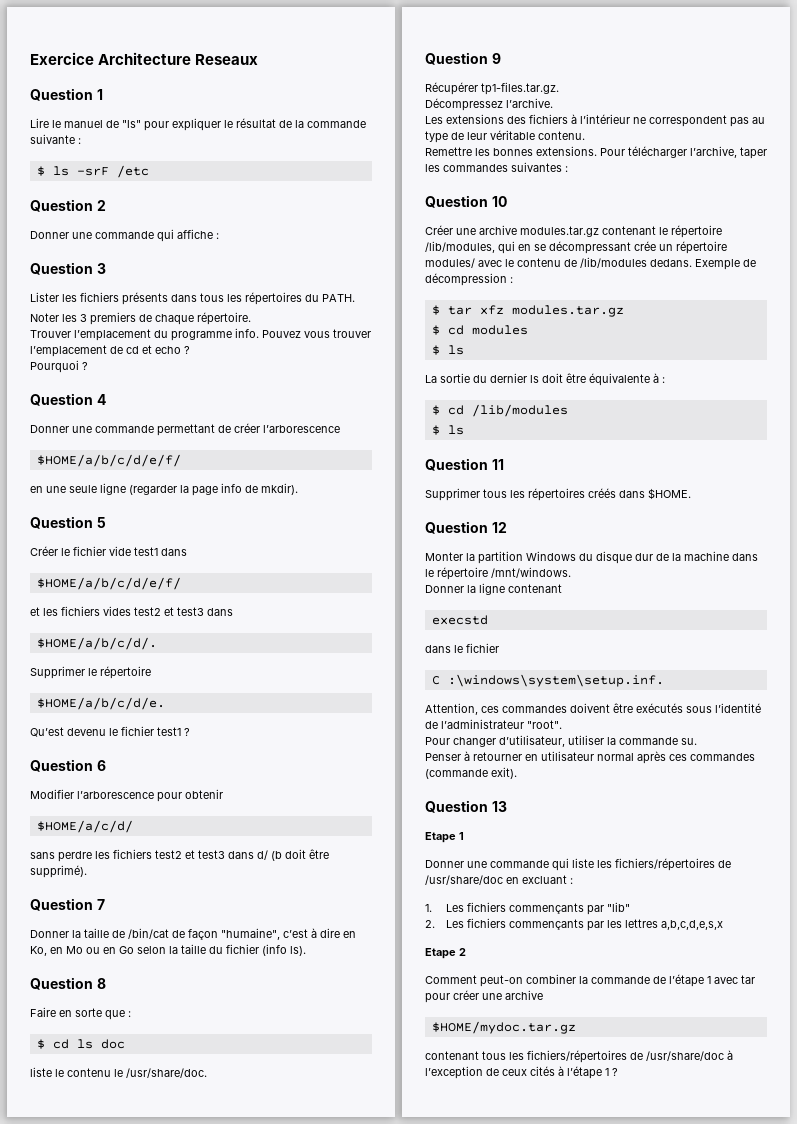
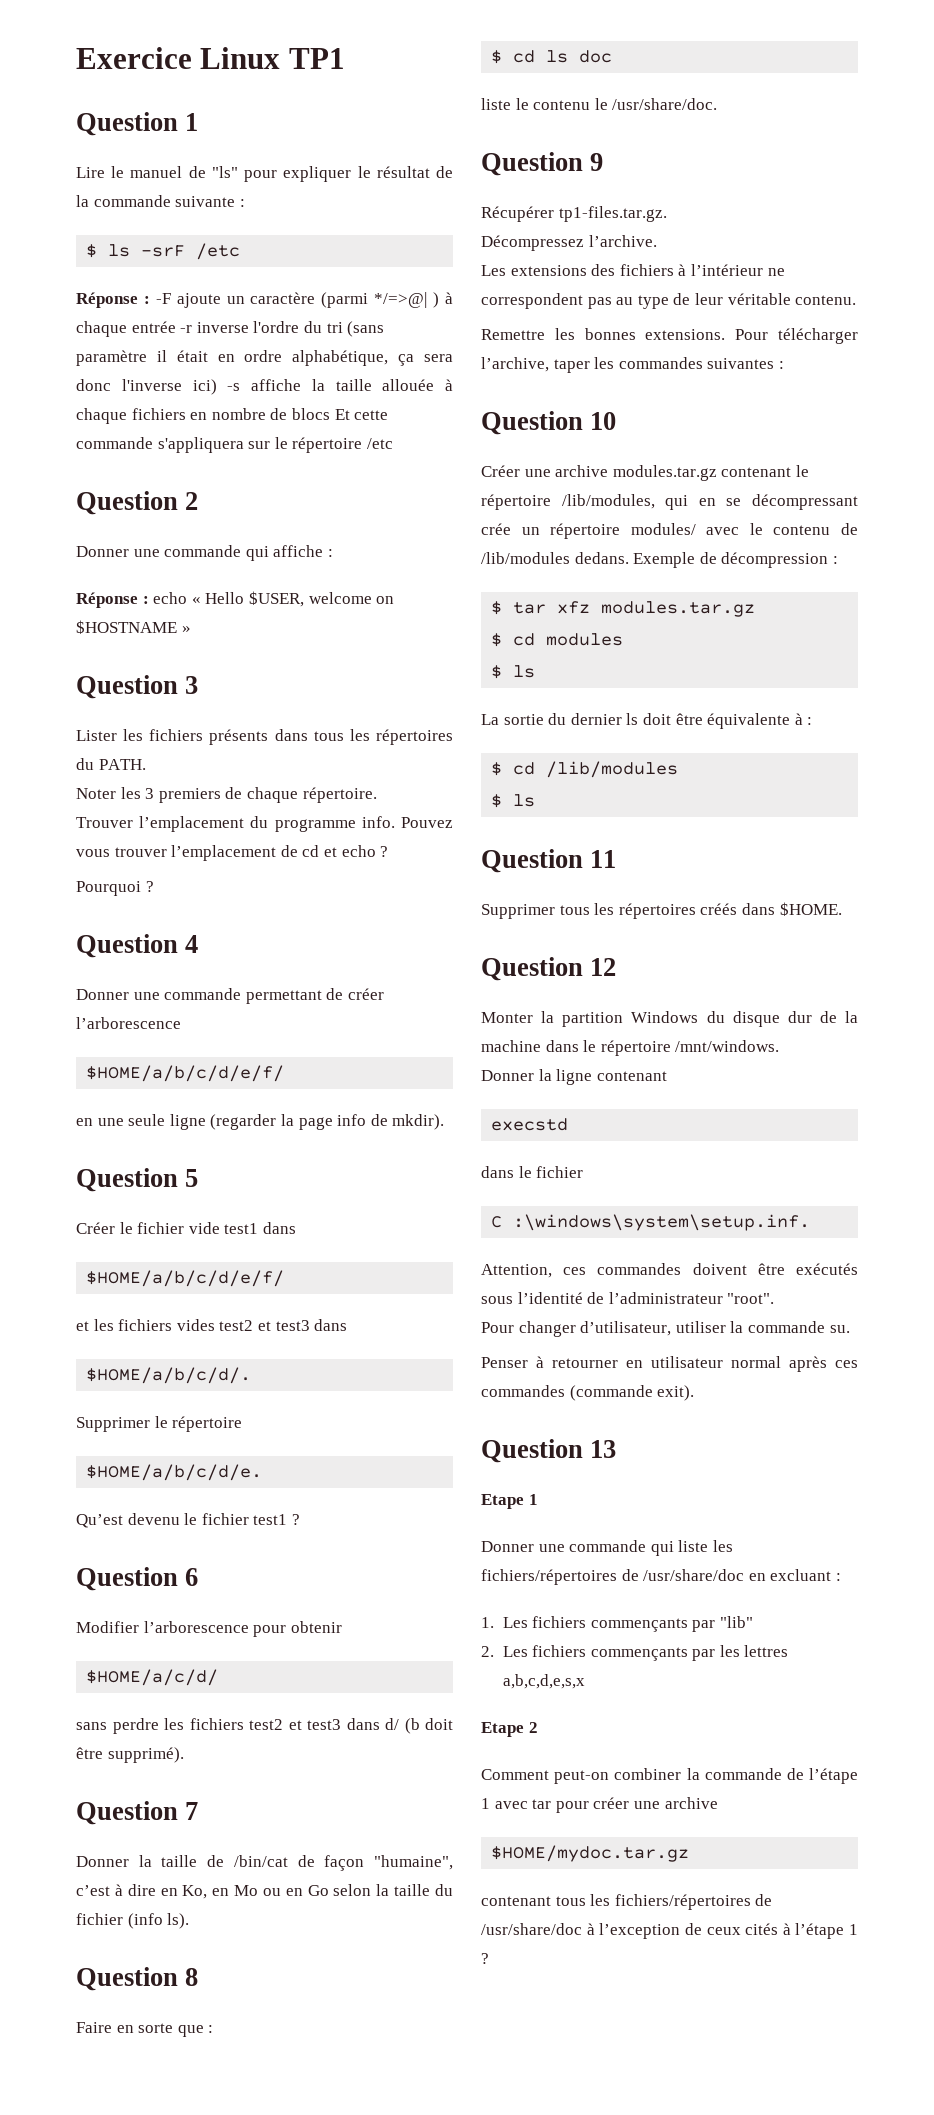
[98,52,259,65] Architecture Reseaux -> [200,47,345,69] Linux TP1
(149, 171) none -> [76,292,454,308] [76,321,385,337] [76,350,453,366] [76,379,453,395] [76,408,389,424] [76,437,393,453] // Réponse : -F ajoute un caractère (parmi */=>@| ) à chaque entrée -r inverse l'ordre du tri (sans paramètre il était en ordre alphabétique, ça sera donc l'inverse ici) -s affiche la taille allouée à chaque fichiers en nombre de blocs Et cette commande s'appliquera sur le répertoire /etc
(219, 236) none -> [76,591,395,608] [76,620,191,634] // Réponse : echo « Hello $USER, welcome on $HOSTNAME »

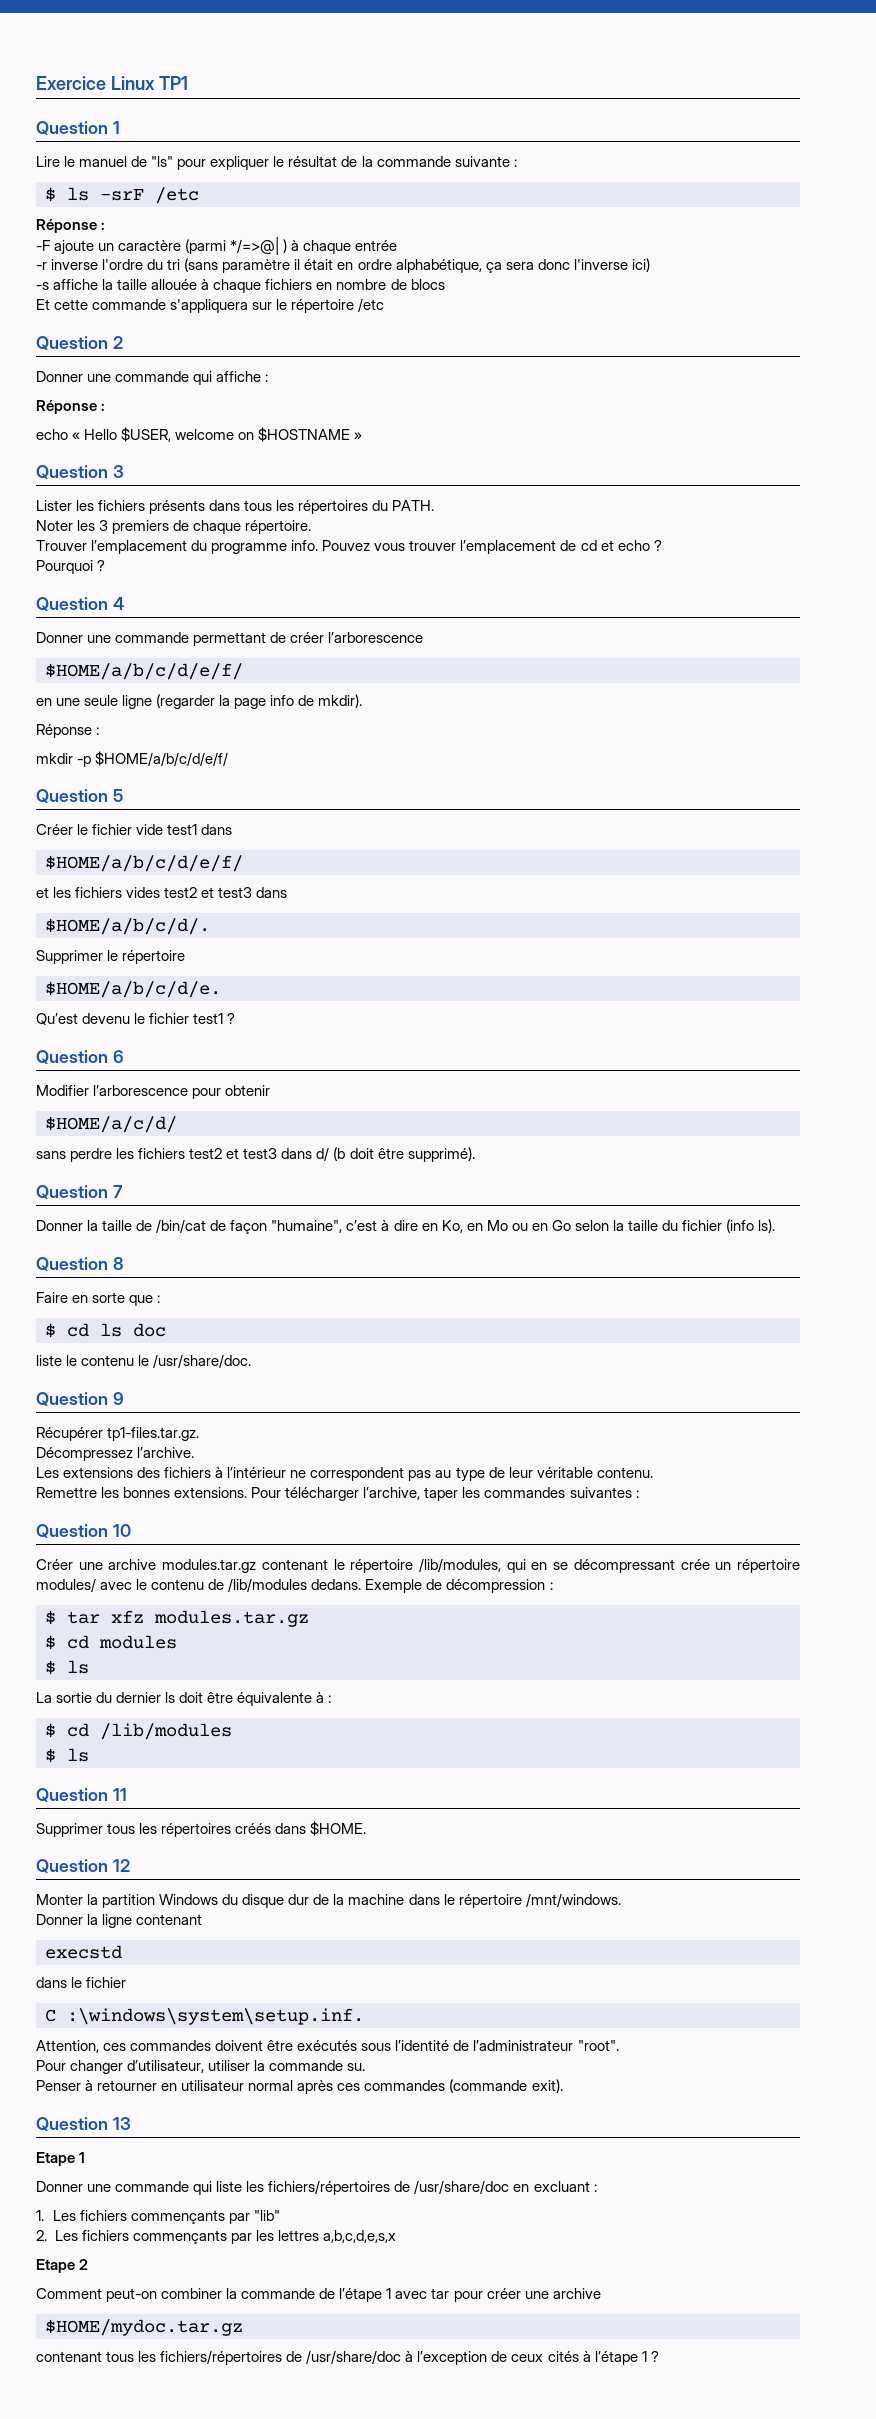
(150, 300) none -> (106, 226) //
(176, 327) none -> (398, 245) //
(217, 387) none -> (650, 265) //
(330, 414) none -> (445, 284) //
(149, 600) none -> (106, 407) //
(445, 1122) none -> [36,724,100,738] [36,751,229,767] // Réponse : // mkdir -p $HOME/a/b/c/d/e/f/

